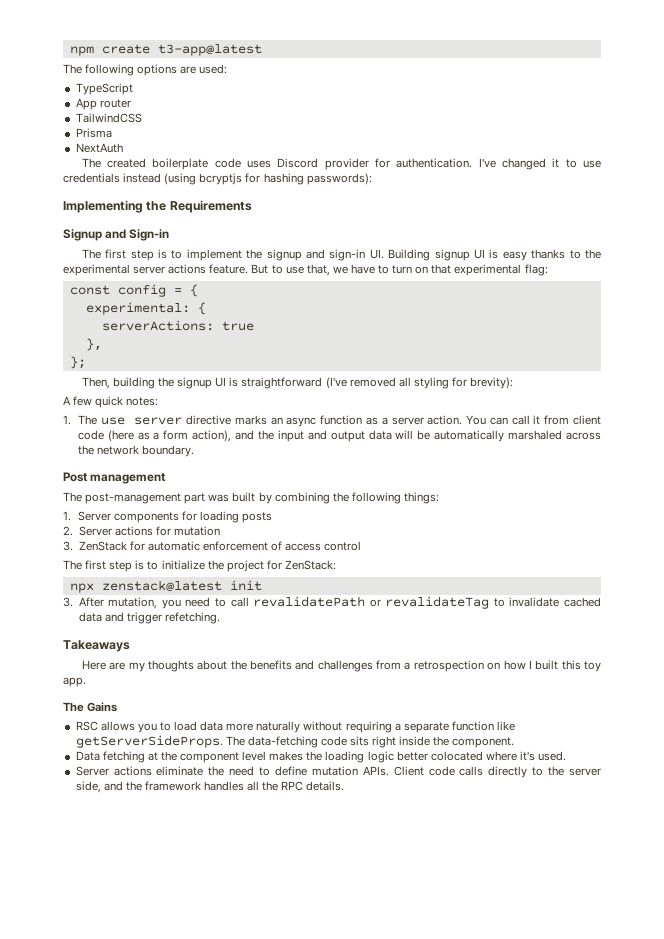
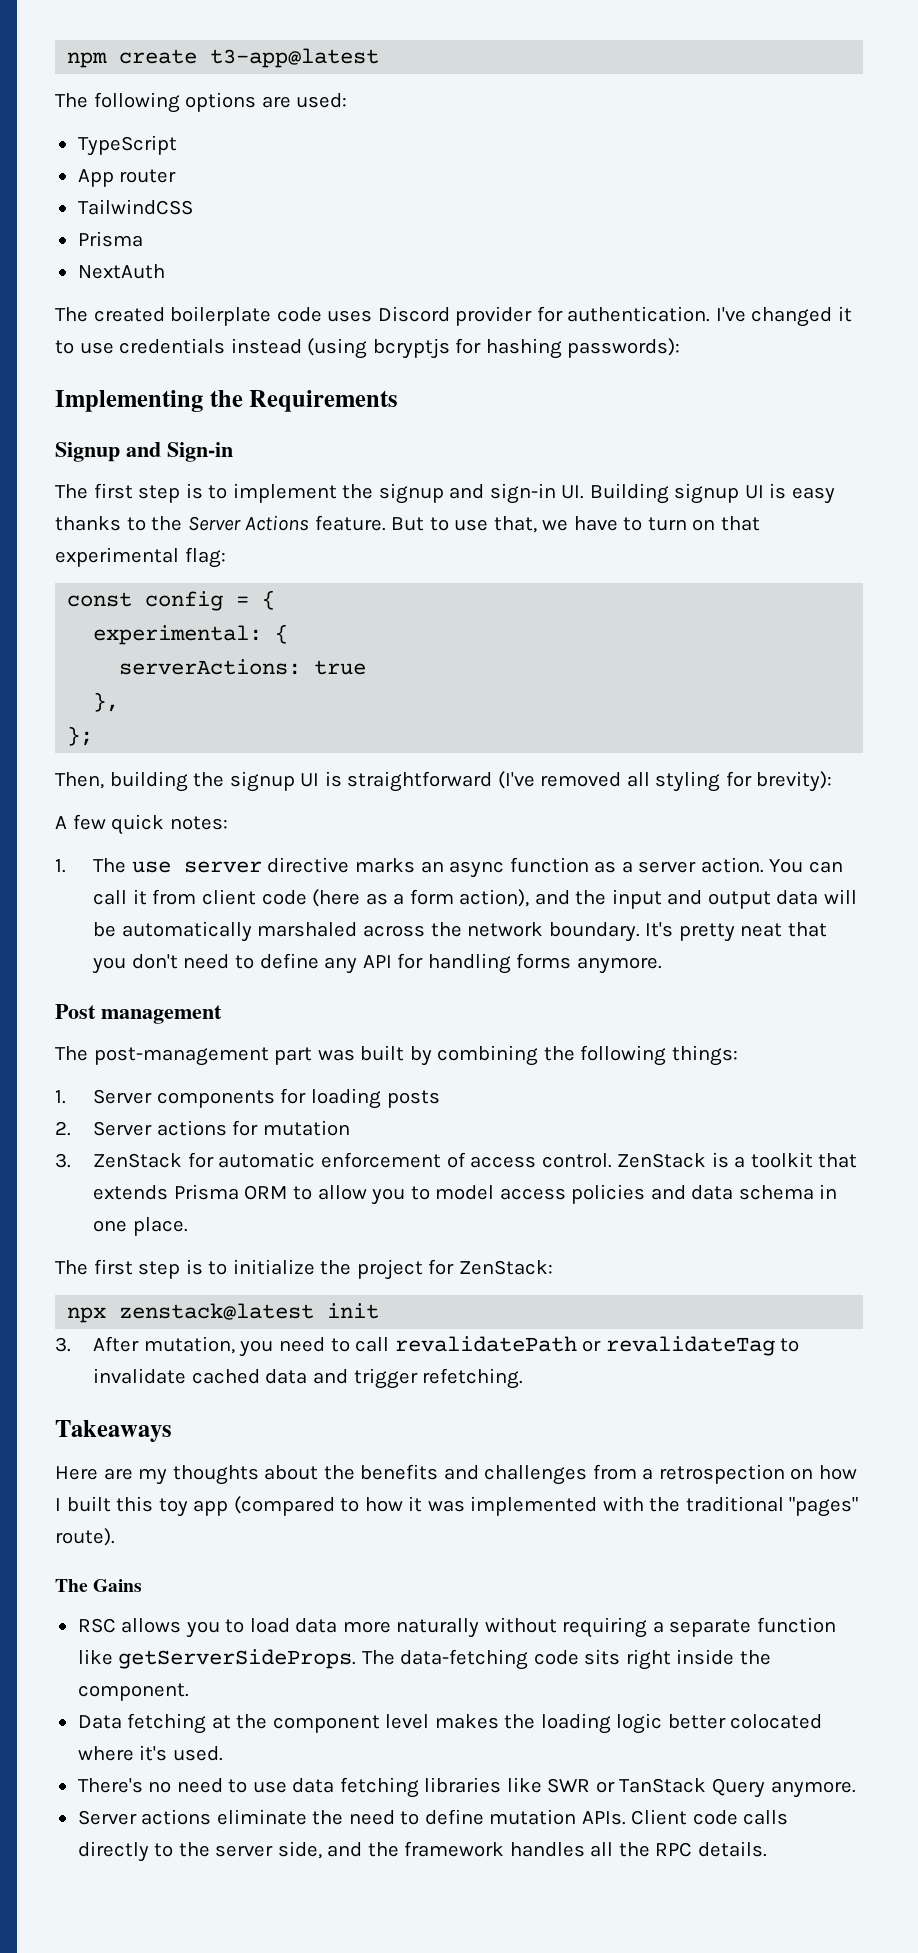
[63,264,207,276] experimental server actions -> [187,515,310,531] Server Actions
(195, 451) none -> [645,922,827,942] [92,953,662,974] It's pretty neat that you don't need to define any API for handling forms anymore.
[324,541,362,551] control -> [541,1152,858,1168] [93,1184,838,1205] [93,1217,188,1236] control. ZenStack is a toolkit that extends Prisma ORM to allow you to model access policies and data schema in one place.
[63,677,86,687] app. -> [193,1496,859,1517] [55,1528,115,1546] app (compared to how it was implemented with the traditional "pages" route).
(567, 756) none -> [77,1777,856,1798] // There's no need to use data fetching libraries like SWR or TanStack Query anymore.

